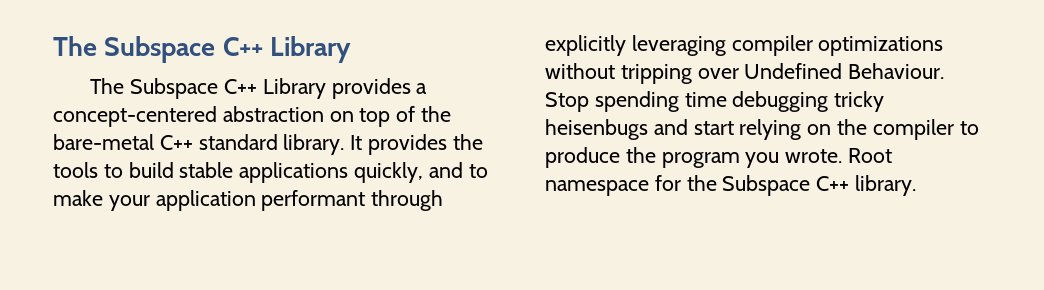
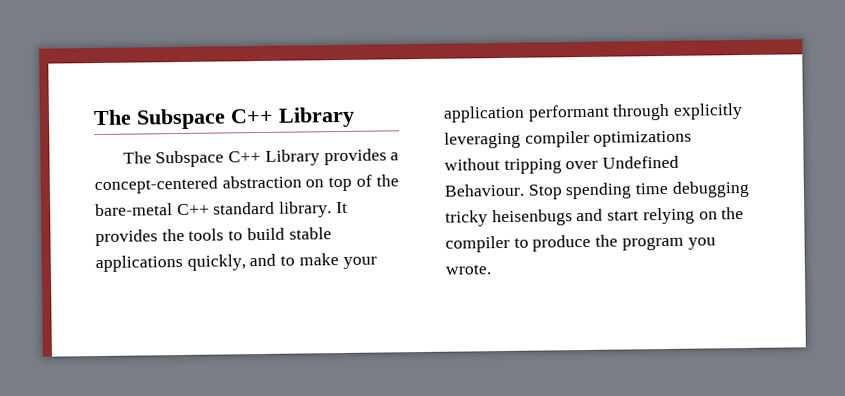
[848,148,893,163] [545,175,917,196] Root namespace for the Subspace C++ library. -> (491, 269) none

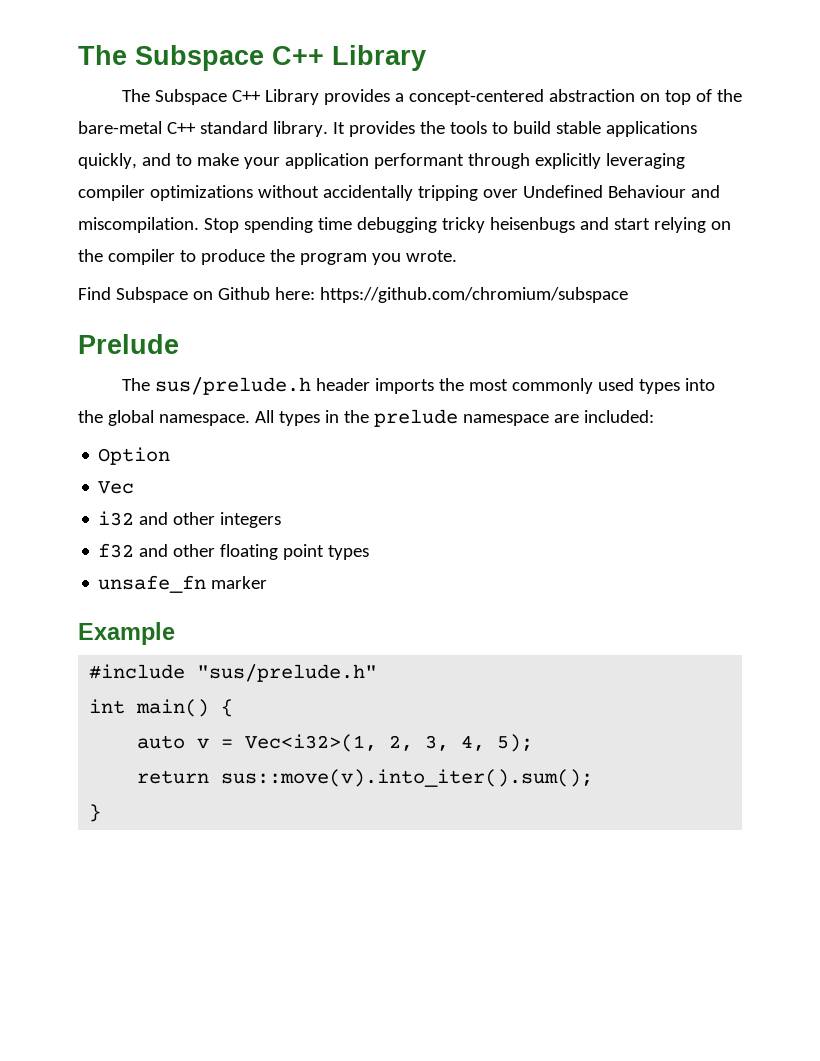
(500, 164) none -> [322,185,413,201] accidentally
[444,183,524,197] Behaviour. -> [607,185,720,198] [78,217,199,233] Behaviour and miscompilation.
(491, 269) none -> [78,287,628,303] [78,334,179,354] [121,377,715,395] [78,409,654,427] [98,447,171,465] [98,481,135,494] [98,511,282,528] [98,543,370,560] [98,575,268,593] [78,622,175,645] [89,664,378,682] [89,699,234,717] [137,734,534,752] [137,769,594,787] [89,804,102,822] // Find Subspace on Github here: https://github.com/chromium/subspace // Prelude // The sus/prelude.h header imports the most commonly used types into the global namespace. All types in the prelude namespace are included: // Option // Vec // i32 and other integers // f32 and other floating point types // unsafe_fn marker // Example // #include "sus/prelude.h" // int main() { // auto v = Vec<i32>(1, 2, 3, 4, 5); // return sus::move(v).into_iter().sum(); // }

